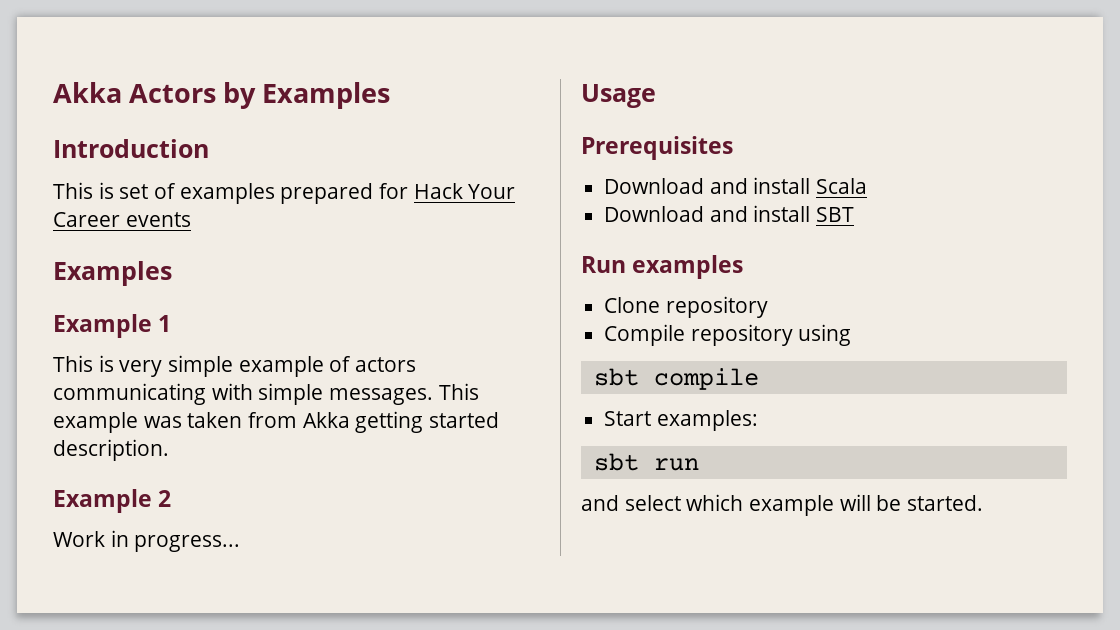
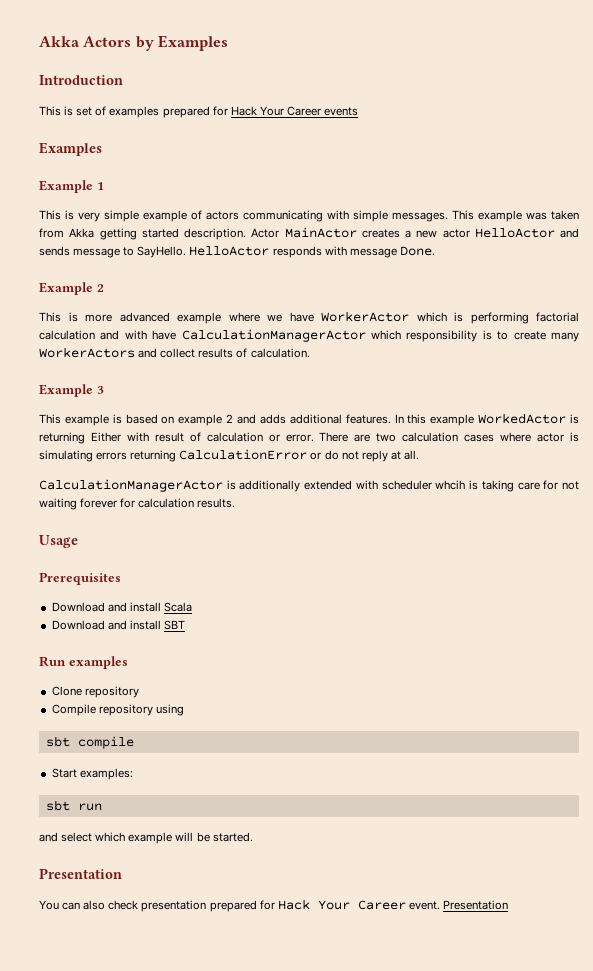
[53,489,172,513] [53,530,241,552] // Example 2 // Work in progress... -> [251,227,579,238] [39,246,435,258] [39,282,104,295] [39,311,579,324] [39,329,579,342] [39,347,310,358] [39,384,104,397] [39,413,580,426] [39,432,579,444] [39,449,419,462] [39,479,580,492] [39,498,236,510] Actor MainActor creates a new actor HelloActor and sends message to SayHello. HelloActor responds with message Done. // Example 2 // This is more advanced example where we have WorkerActor which is performing factorial calculation and with have CalculationManagerActor which responsibility is to create many WorkerActors and collect results of calculation. // Example 3 // This example is based on example 2 and adds additional features. In this example WorkedActor is returning Either with result of calculation or error. There are two calculation cases where actor is simulating errors returning CalculationError or do not reply at all. // CalculationManagerActor is additionally extended with scheduler whcih is taking care for not waiting forever for calculation results.
(984, 503) none -> [39,868,122,879] [39,899,508,912] // Presentation // You can also check presentation prepared for Hack Your Career event. Presentation

